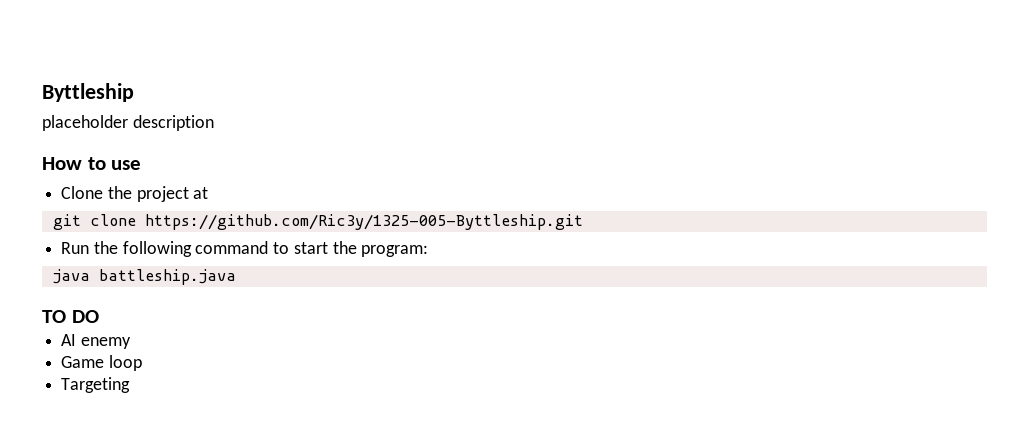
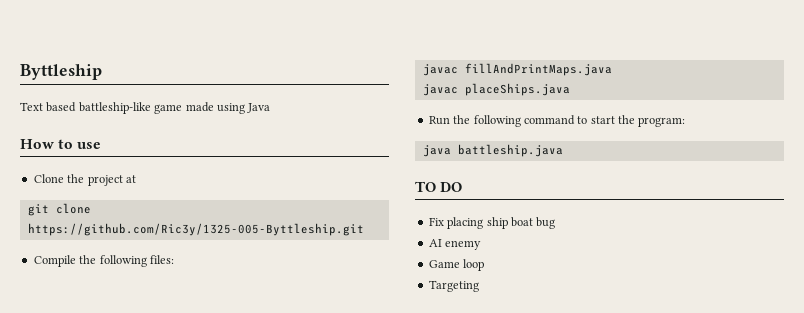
[42,115,214,131] placeholder description -> [20,102,271,114] Text based battleship-like game made using Java
(583, 222) none -> [33,255,174,267] [422,63,612,76] [422,83,570,96] // Compile the following files: // javac fillAndPrintMaps.java // javac placeShips.java
(99, 316) none -> [428,217,556,229] // Fix placing ship boat bug

